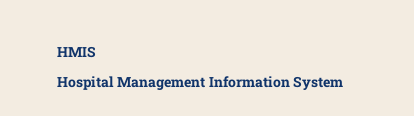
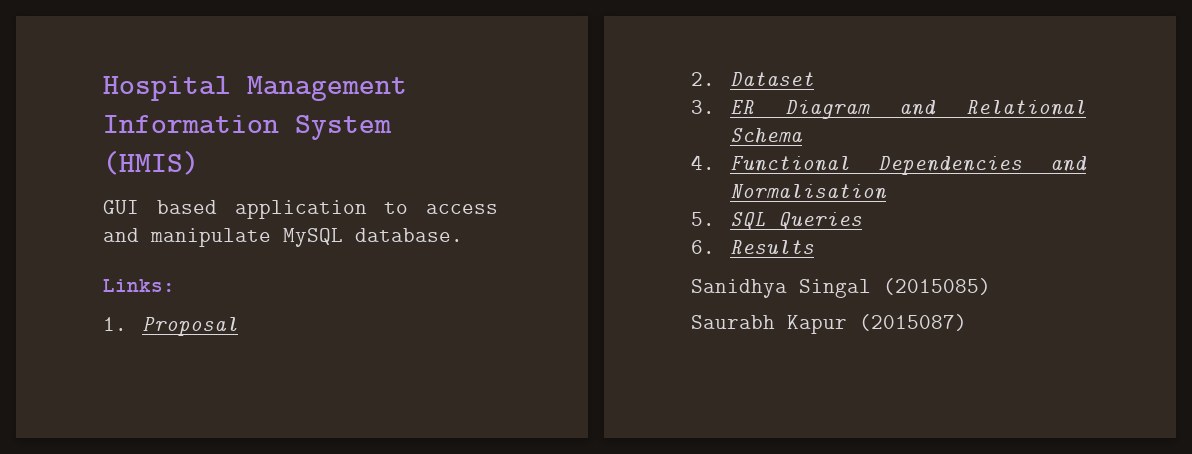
[57,46,96,58] HMIS // -> (103, 88) none
(344, 83) none -> [103,151,199,175] [103,200,498,219] [103,228,463,247] [103,279,175,292] [103,317,239,336] [691,72,815,86] [691,100,1086,119] [730,128,804,144] [691,155,1087,175] [730,184,888,200] [691,212,863,229] [691,240,815,254] [691,278,991,298] [691,314,967,334] (HMIS) // GUI based application to access and manipulate MySQL database. // Links: // 1. Proposal // 2. Dataset // 3. ER Diagram and Relational Schema // 4. Functional Dependencies and Normalisation // 5. SQL Queries // 6. Results // Sanidhya Singal (2015085) // Saurabh Kapur (2015087)

